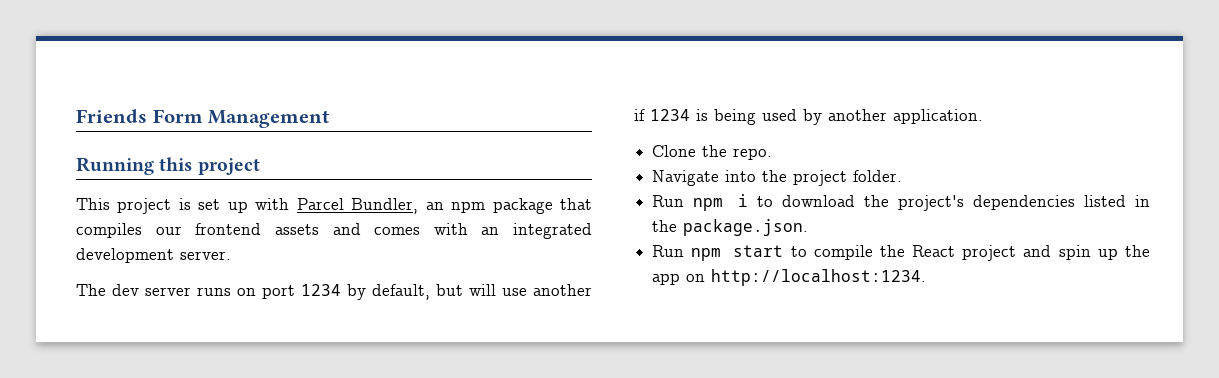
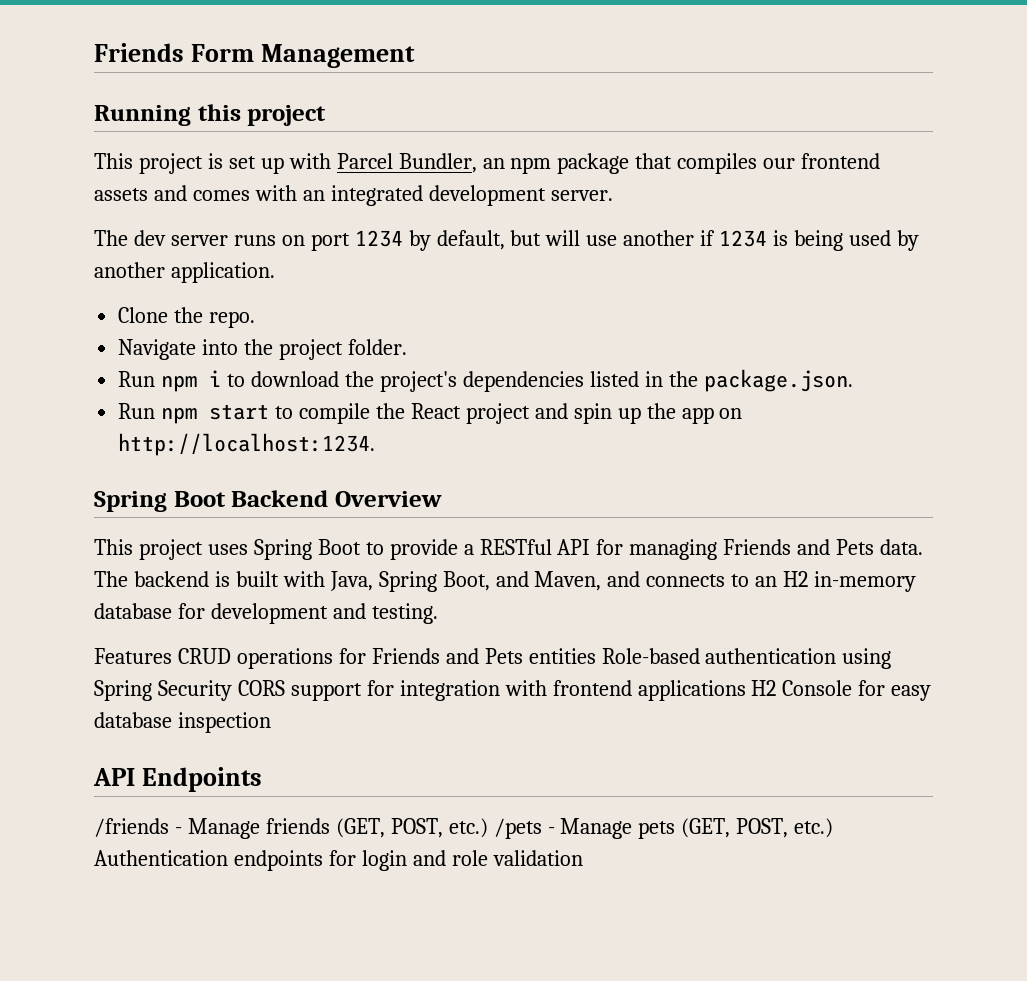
(927, 277) none -> [94,490,442,512] [94,539,924,560] [94,571,917,592] [94,603,438,624] [94,648,892,669] [94,680,932,701] [94,712,271,733] [93,767,262,792] [94,818,834,839] [94,850,583,871] // Spring Boot Backend Overview // This project uses Spring Boot to provide a RESTful API for managing Friends and Pets data. The backend is built with Java, Spring Boot, and Maven, and connects to an H2 in-memory database for development and testing. // Features CRUD operations for Friends and Pets entities Role-based authentication using Spring Security CORS support for integration with frontend applications H2 Console for easy database inspection // API Endpoints // /friends - Manage friends (GET, POST, etc.) /pets - Manage pets (GET, POST, etc.) Authentication endpoints for login and role validation

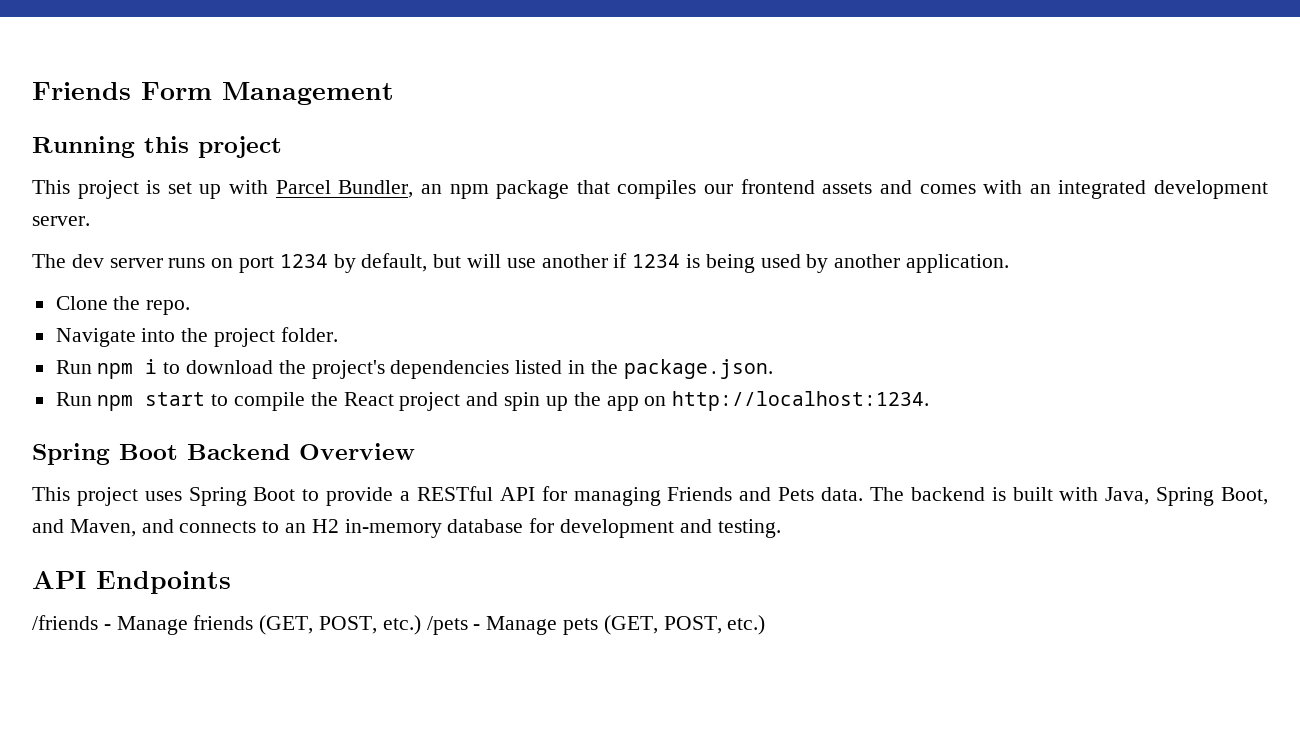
[94,648,892,669] [94,680,932,701] [94,712,271,733] // Features CRUD operations for Friends and Pets entities Role-based authentication using Spring Security CORS support for integration with frontend applications H2 Console for easy database inspection -> (781, 528) none
[94,850,583,871] Authentication endpoints for login and role validation -> (766, 625) none

